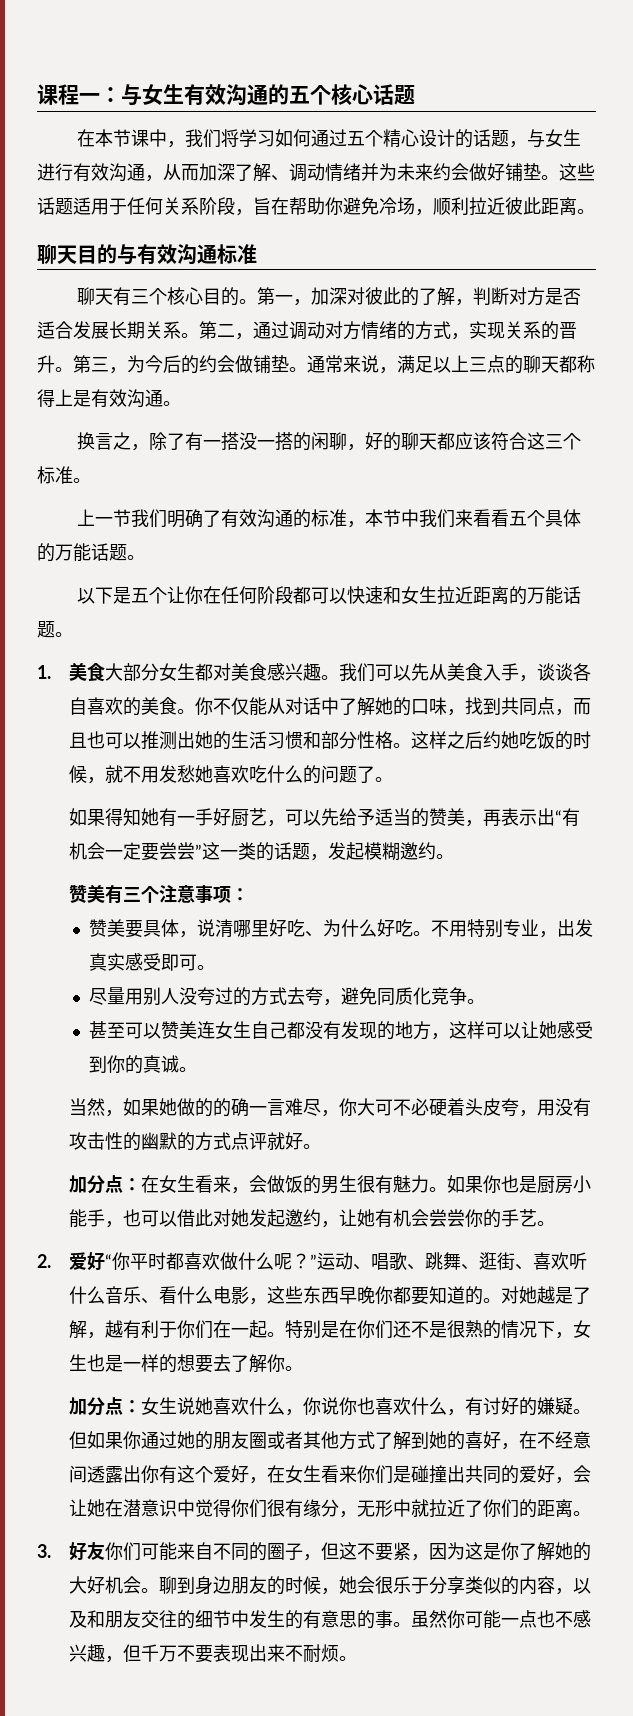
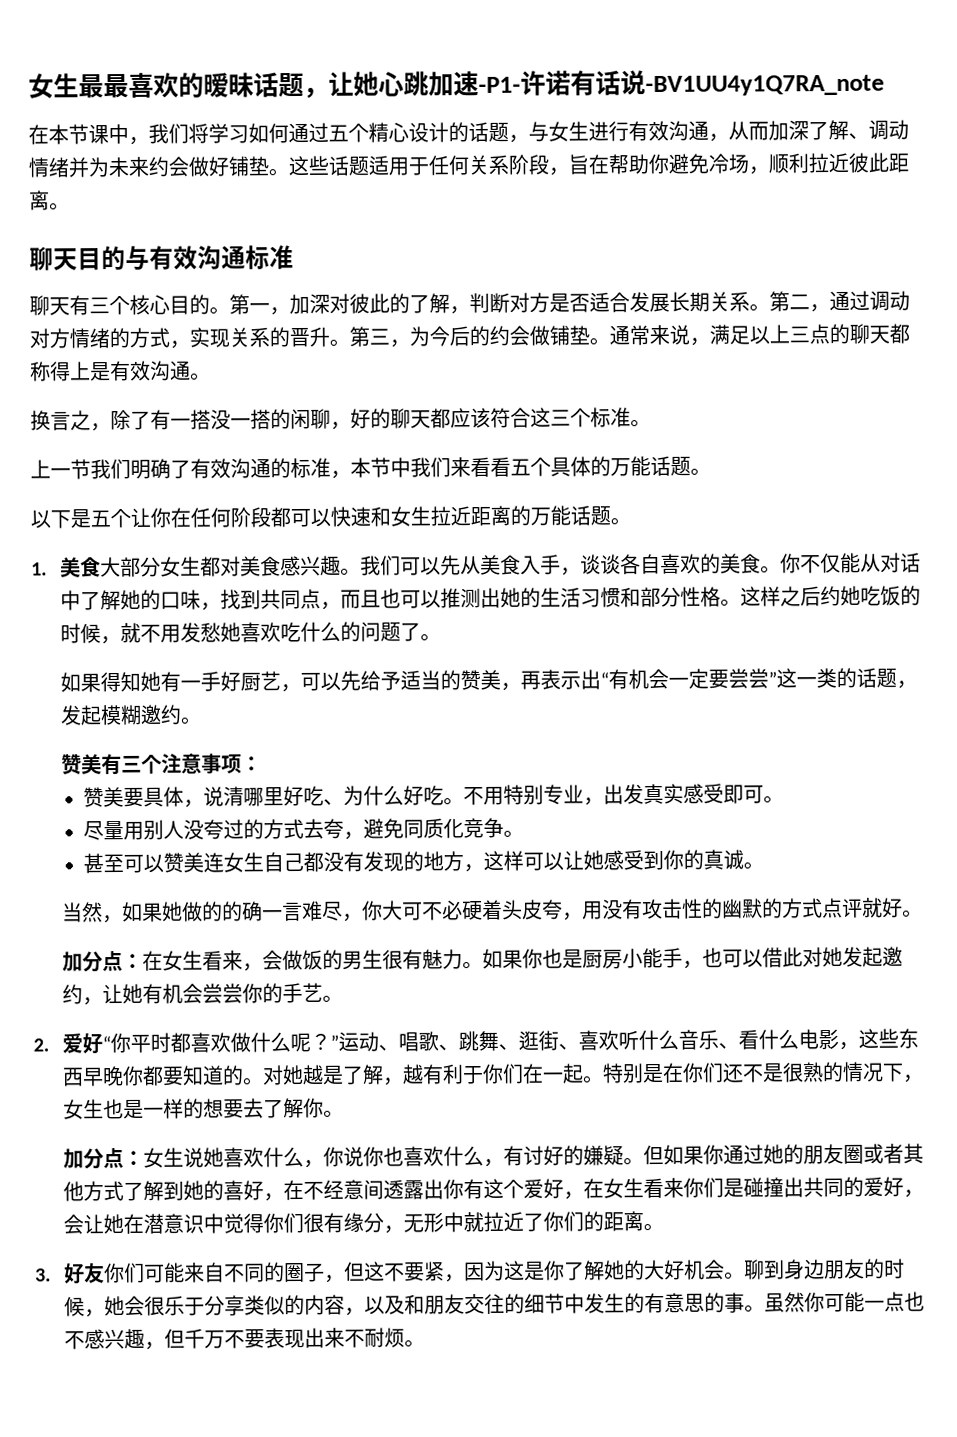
[37,84,415,106] 课程一：与女生有效沟通的五个核心话题 -> [28,70,885,99] 女生最最喜欢的暧昧话题，让她心跳加速-P1-许诺有话说-BV1UU4y1Q7RA_note

